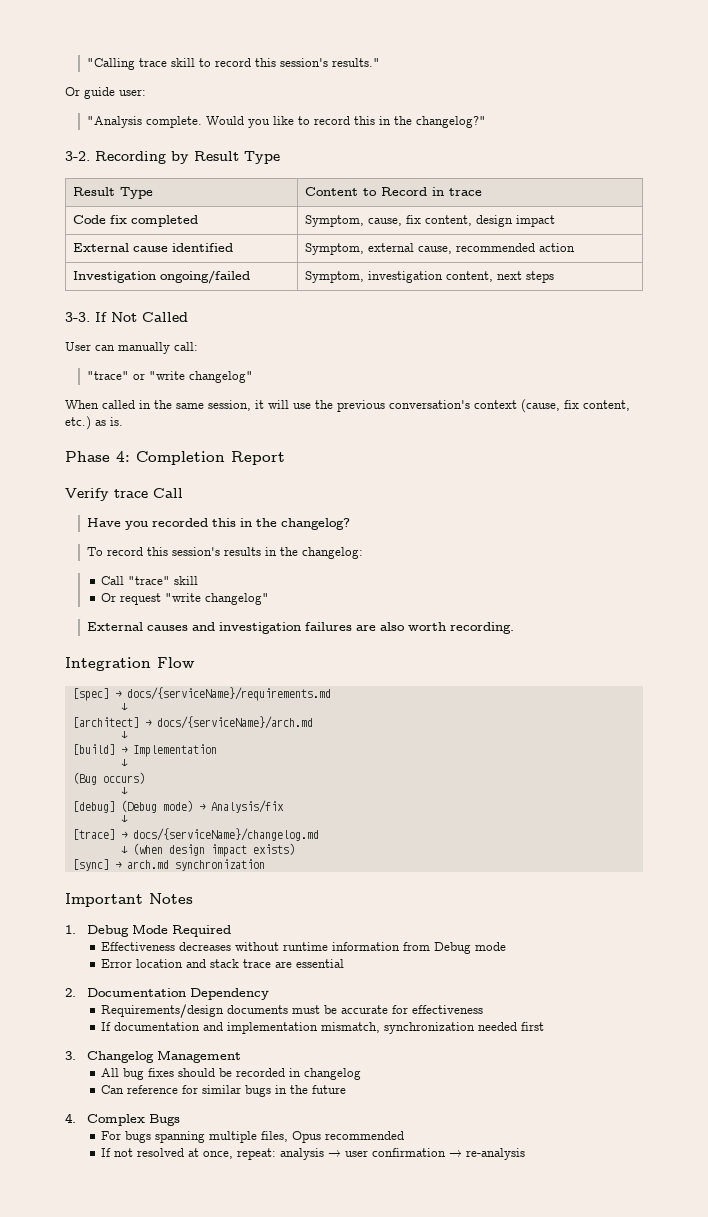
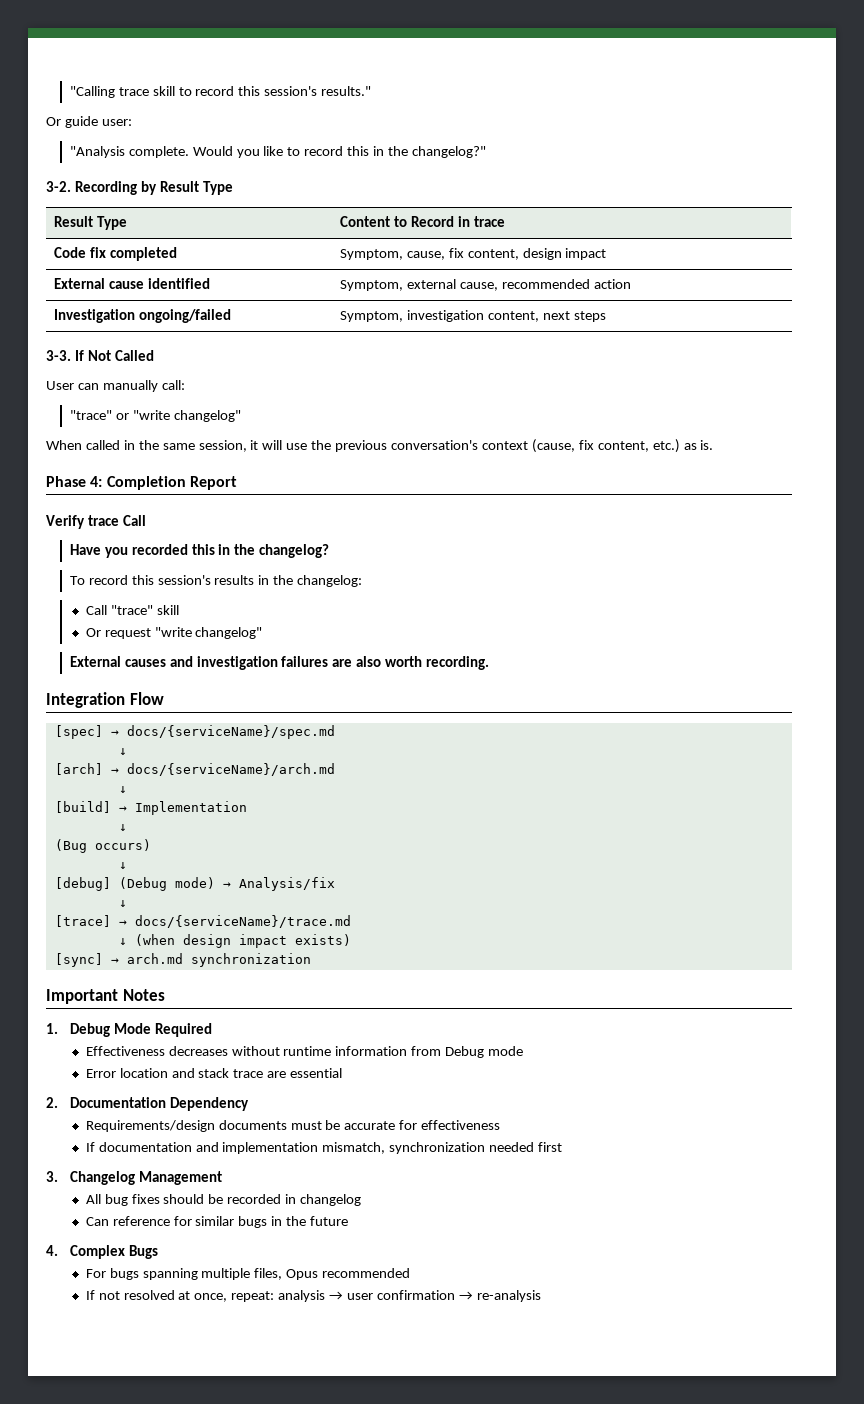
[126,687,331,701] [120,703,128,711] [72,717,139,728] docs/{serviceName}/requirements.md // ↓ // [architect] -> [126,725,335,739] [118,748,127,755] [54,763,103,775] docs/{serviceName}/spec.md // ↓ // [arch]
[132,828,319,841] docs/{serviceName}/changelog.md -> [134,915,351,928] docs/{serviceName}/trace.md

